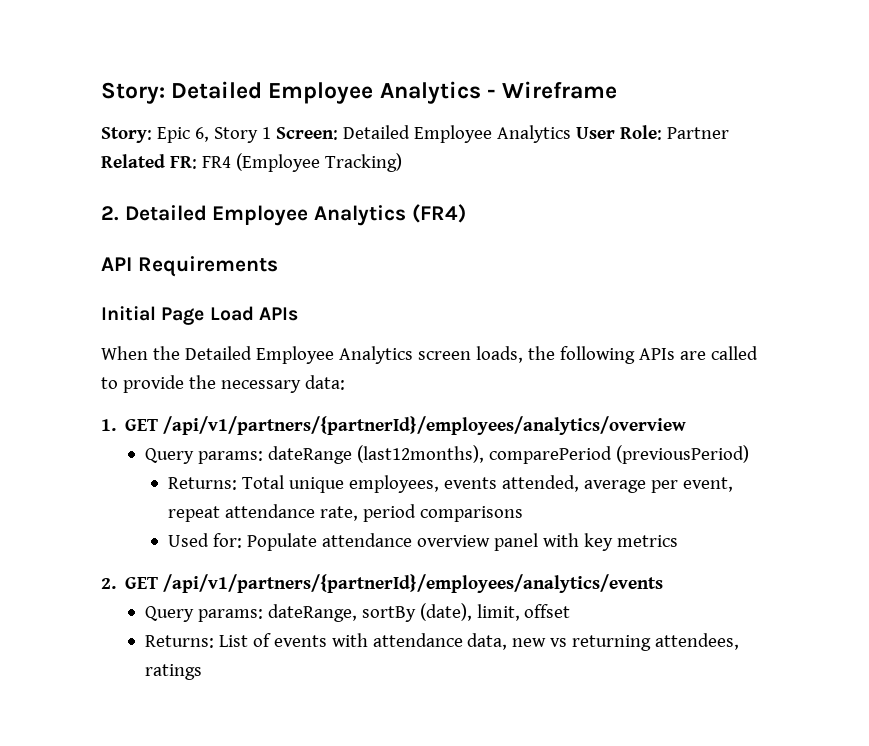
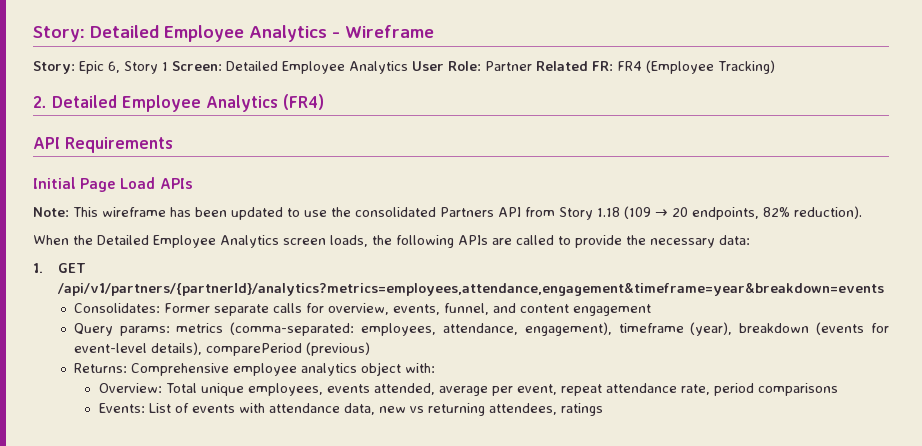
(298, 314) none -> [33,206,862,220] // Note: This wireframe has been updated to use the consolidated Partners API from Story 1.18 (109 → 20 endpoints, 82% reduction).
[163,416,687,435] [144,445,749,464] [167,477,237,490] /api/v1/partners/{partnerId}/employees/analytics/overview // Query params: dateRange (last12months), comparePeriod (previousPeriod) // Returns: -> [57,282,884,296] [73,303,651,316] [73,322,889,336] [73,342,370,356] [73,362,435,376] [98,383,162,393] /api/v1/partners/{partnerId}/analytics?metrics=employees,attendance,engagement&timeframe=year&breakdown=events // Consolidates: Former separate calls for overview, events, funnel, and content engagement // Query params: metrics (comma-separated: employees, attendance, engagement), timeframe (year), breakdown (events for event-level details), comparePeriod (previous) // Returns: Comprehensive employee analytics object with: // Overview:
[167,533,678,551] [101,574,664,593] [144,603,571,622] [144,635,214,648] Used for: Populate attendance overview panel with key metrics // 2. GET /api/v1/partners/{partnerId}/employees/analytics/events // Query params: dateRange, sortBy (date), limit, offset // Returns: -> [98,403,145,413] Events:

